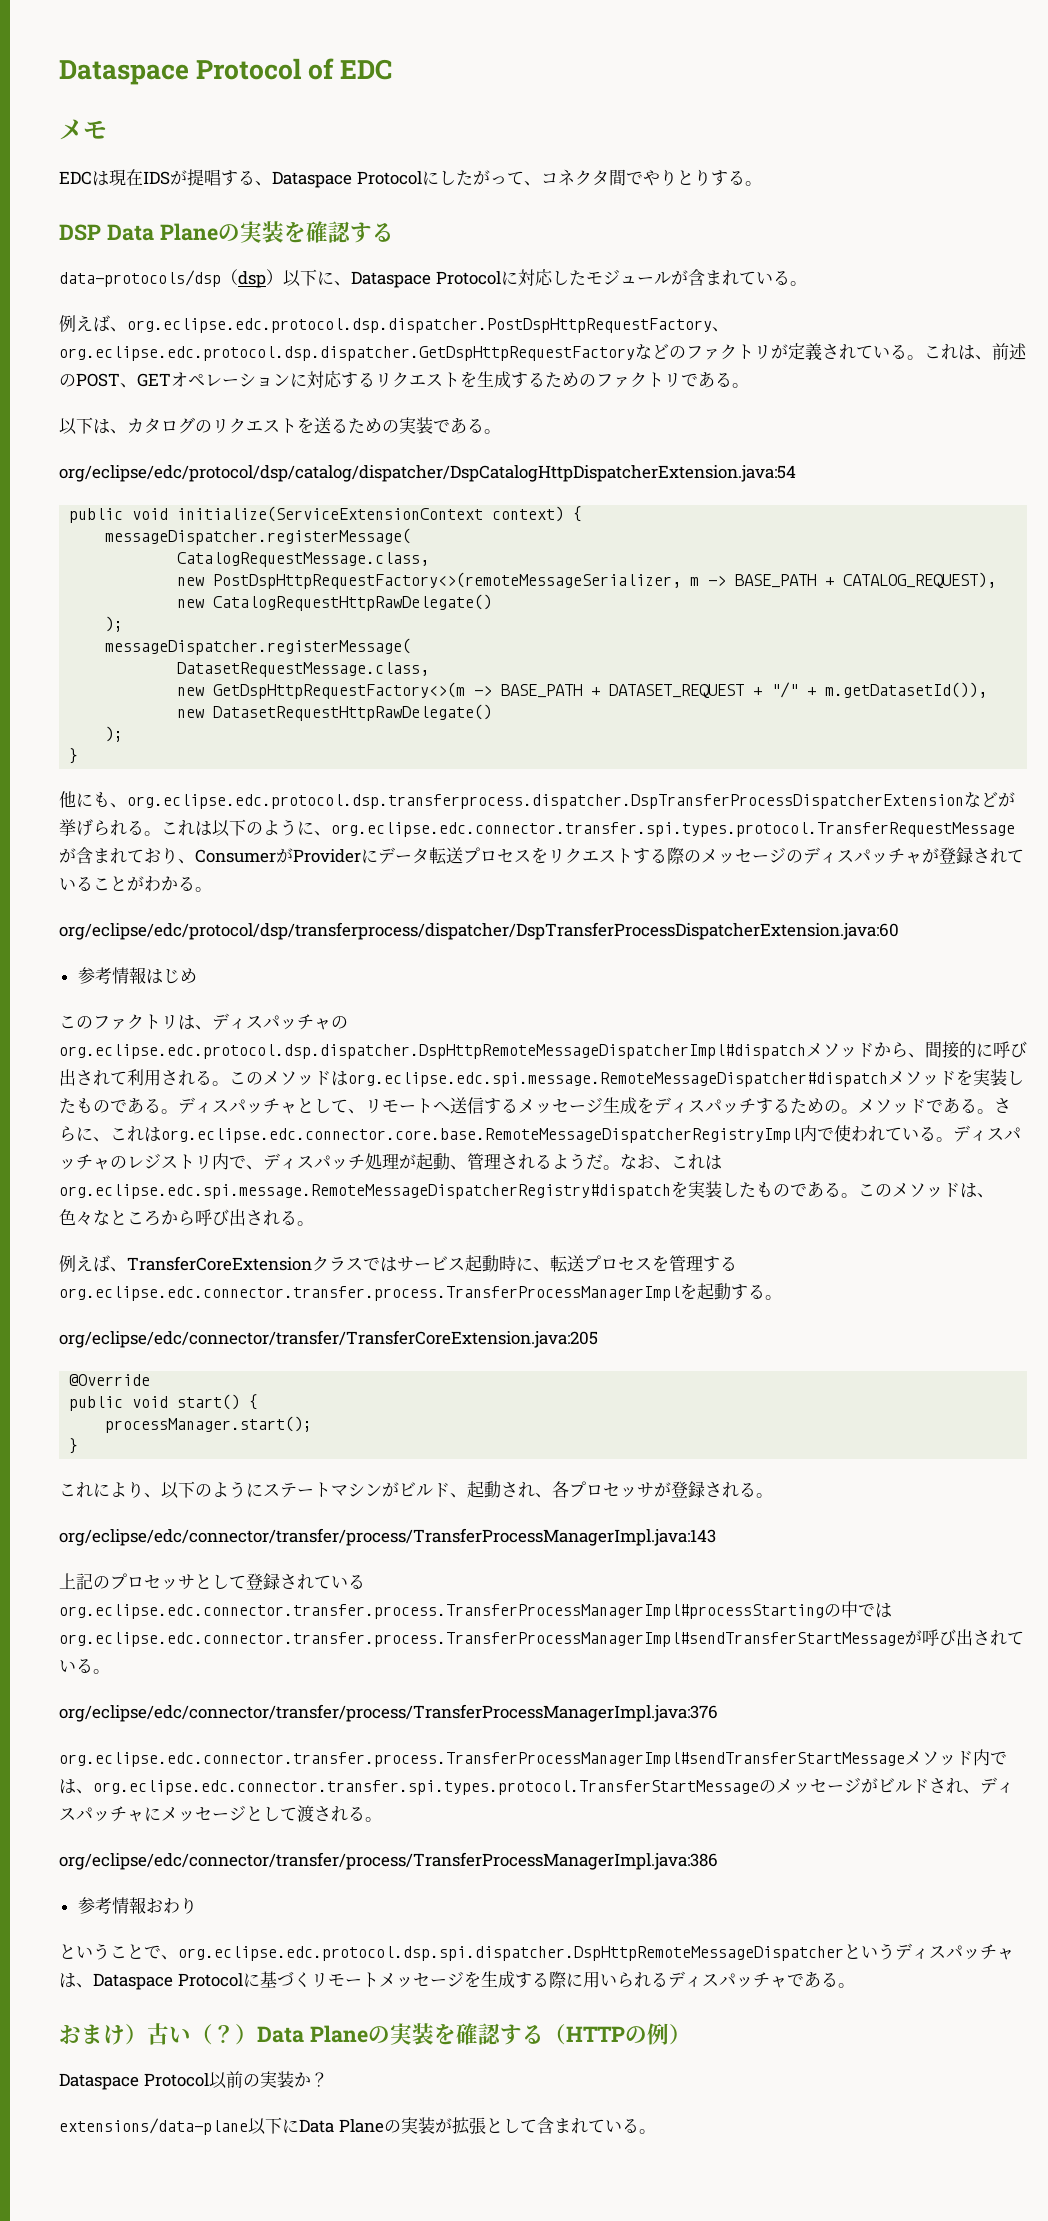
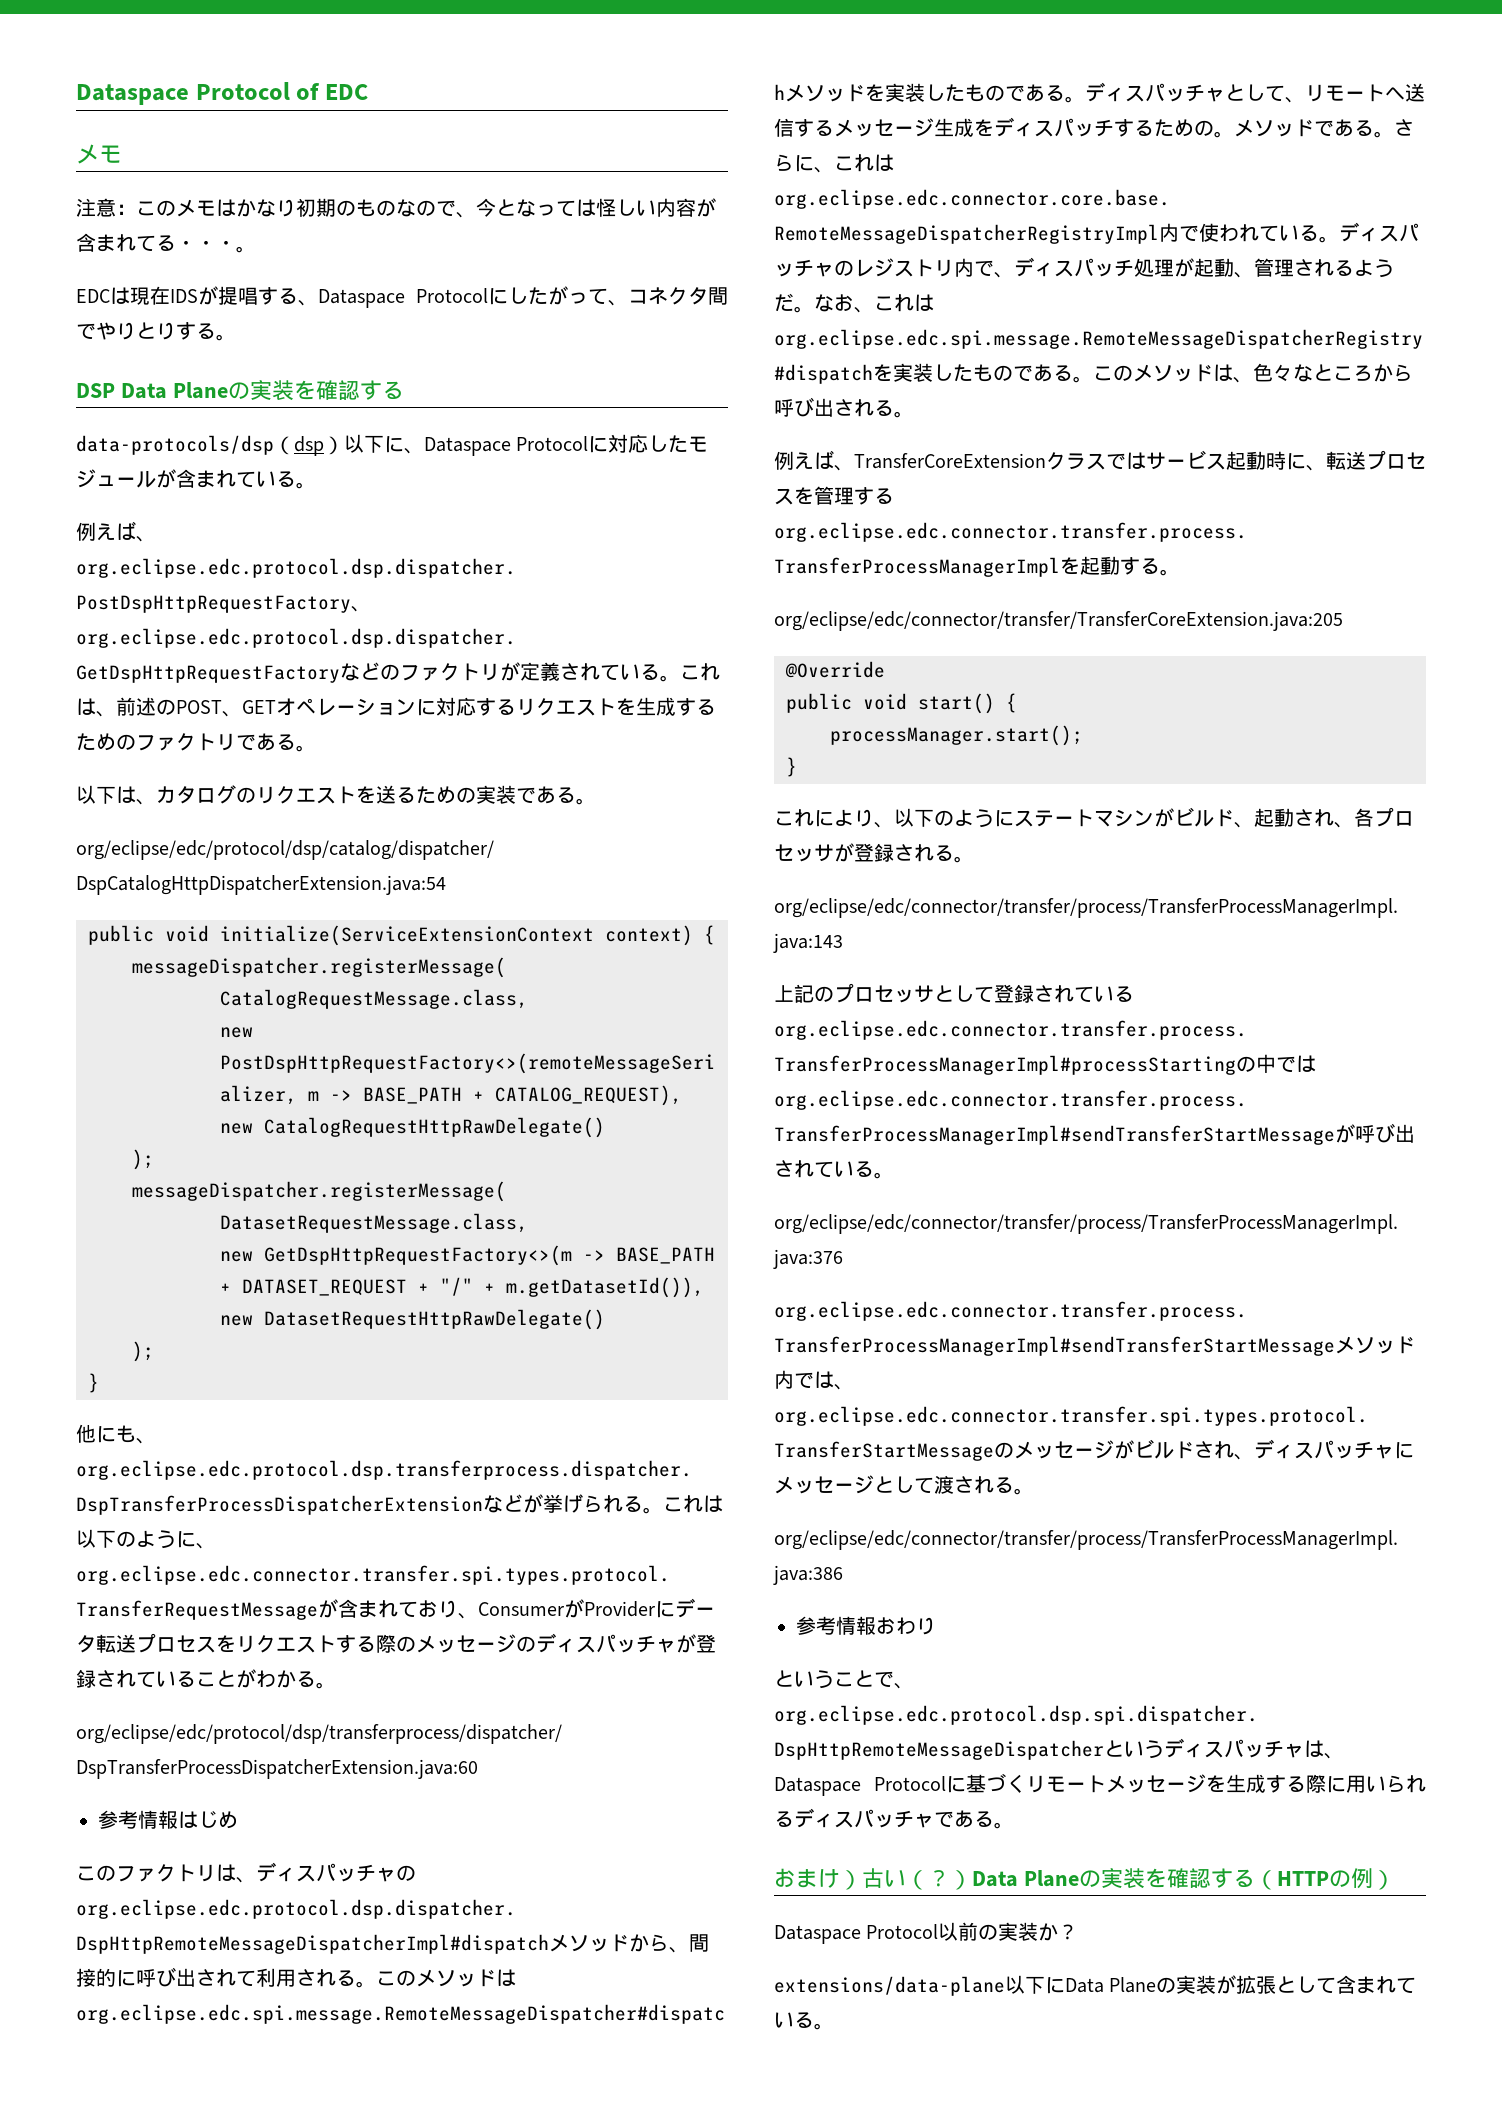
(107, 129) none -> [76,198,716,218] [76,233,256,253] // 注意：このメモはかなり初期のものなので、今となっては怪しい内容が含まれてる・・・。

